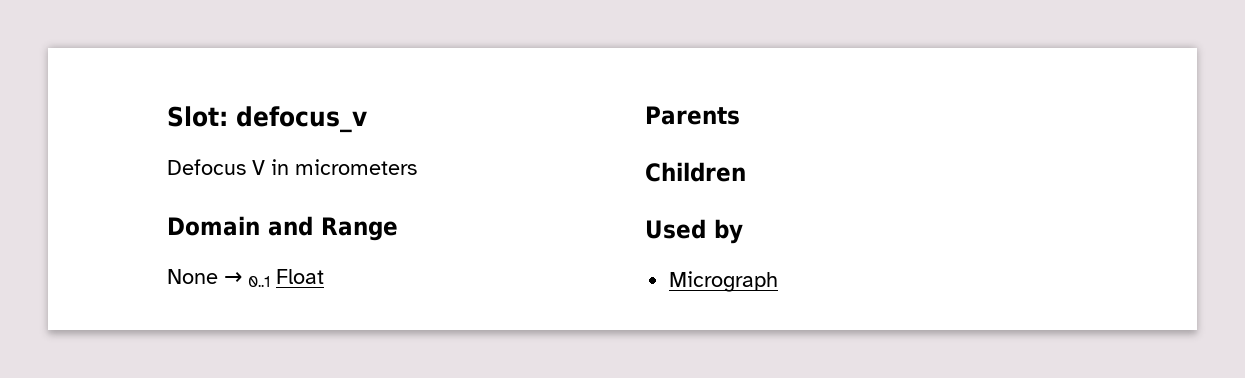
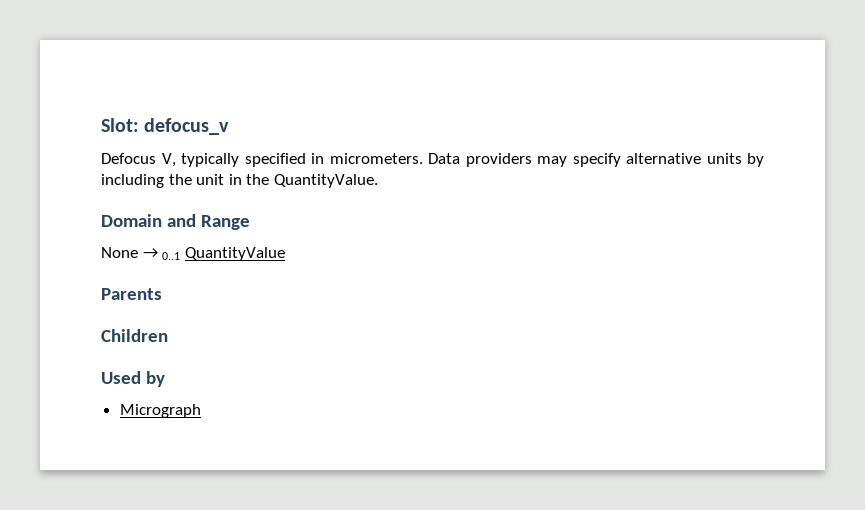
[252,159,417,175] V in micrometers -> [161,153,764,167] [101,174,378,188] V, typically specified in micrometers. Data providers may specify alternative units by including the unit in the QuantityValue.
[276,269,324,284] Float -> [184,247,285,261] QuantityValue

